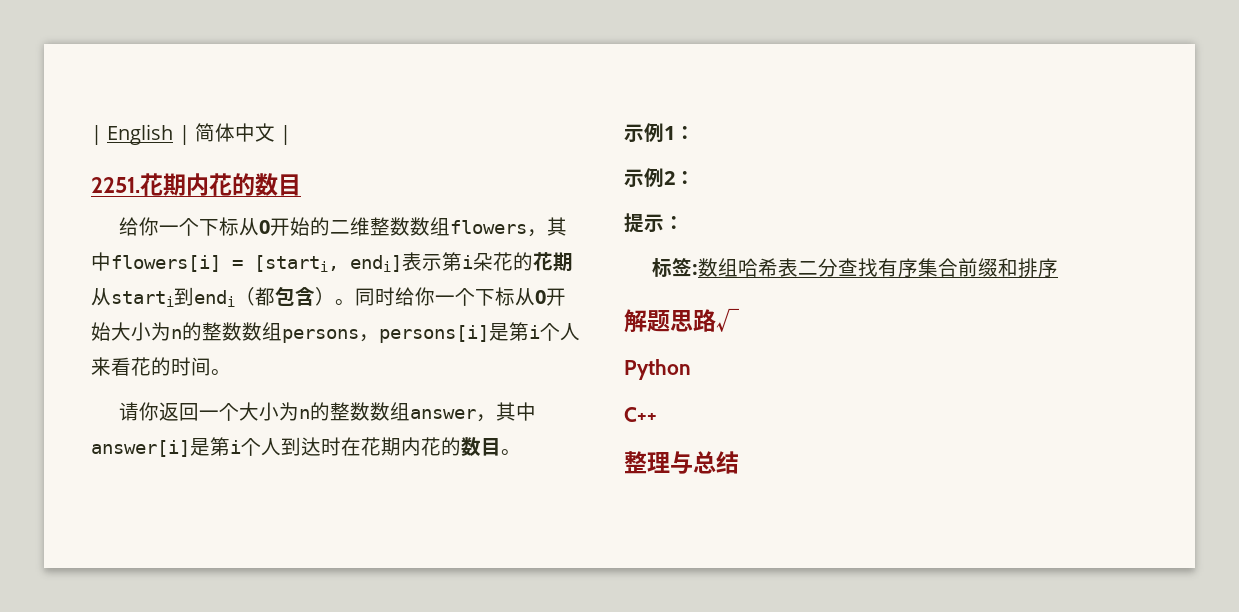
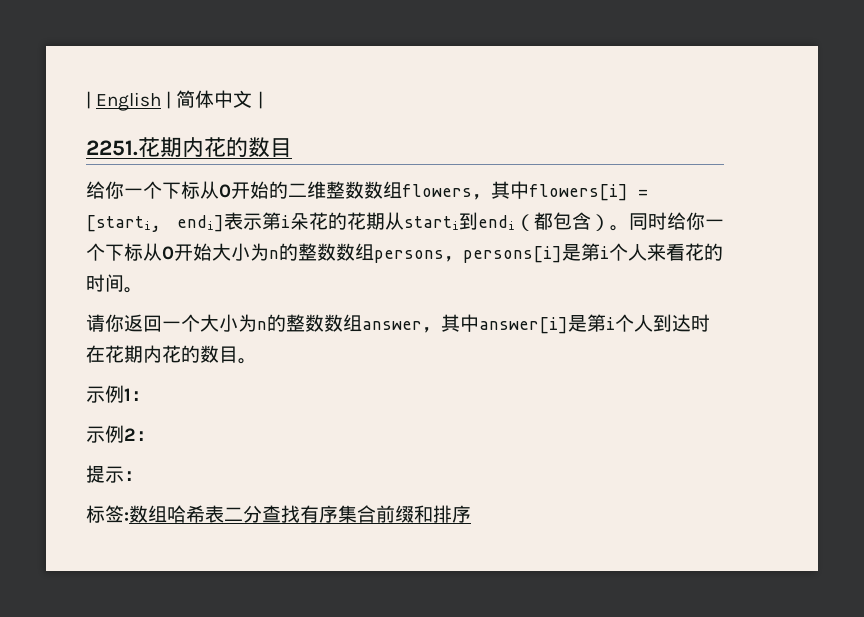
[624,308,739,333] [624,359,691,380] [624,407,657,422] [624,451,739,474] // 解题思路√ // Python // C++ // 整理与总结 -> (471, 514) none

